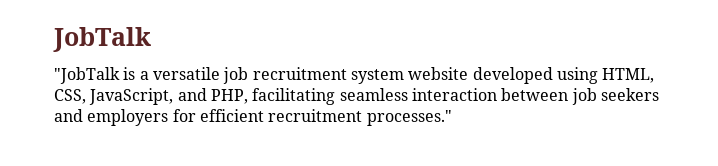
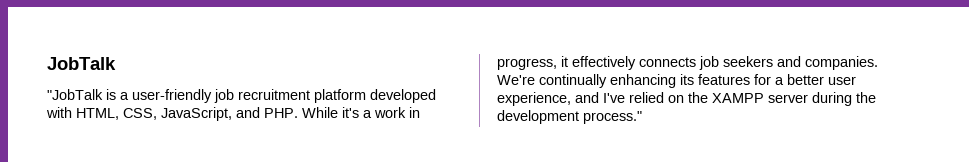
[152,67,220,80] versatile -> [132,89,212,103] user-friendly
[350,67,655,84] [54,88,659,105] [54,109,452,126] system website developed using HTML, CSS, JavaScript, and PHP, facilitating seamless interaction between job seekers and employers for efficient recruitment processes." -> [314,89,436,103] [46,107,420,121] [497,56,878,70] [497,74,856,88] [497,92,876,106] [497,110,642,124] platform developed with HTML, CSS, JavaScript, and PHP. While it's a work in progress, it effectively connects job seekers and companies. We're continually enhancing its features for a better user experience, and I've relied on the XAMPP server during the development process."

